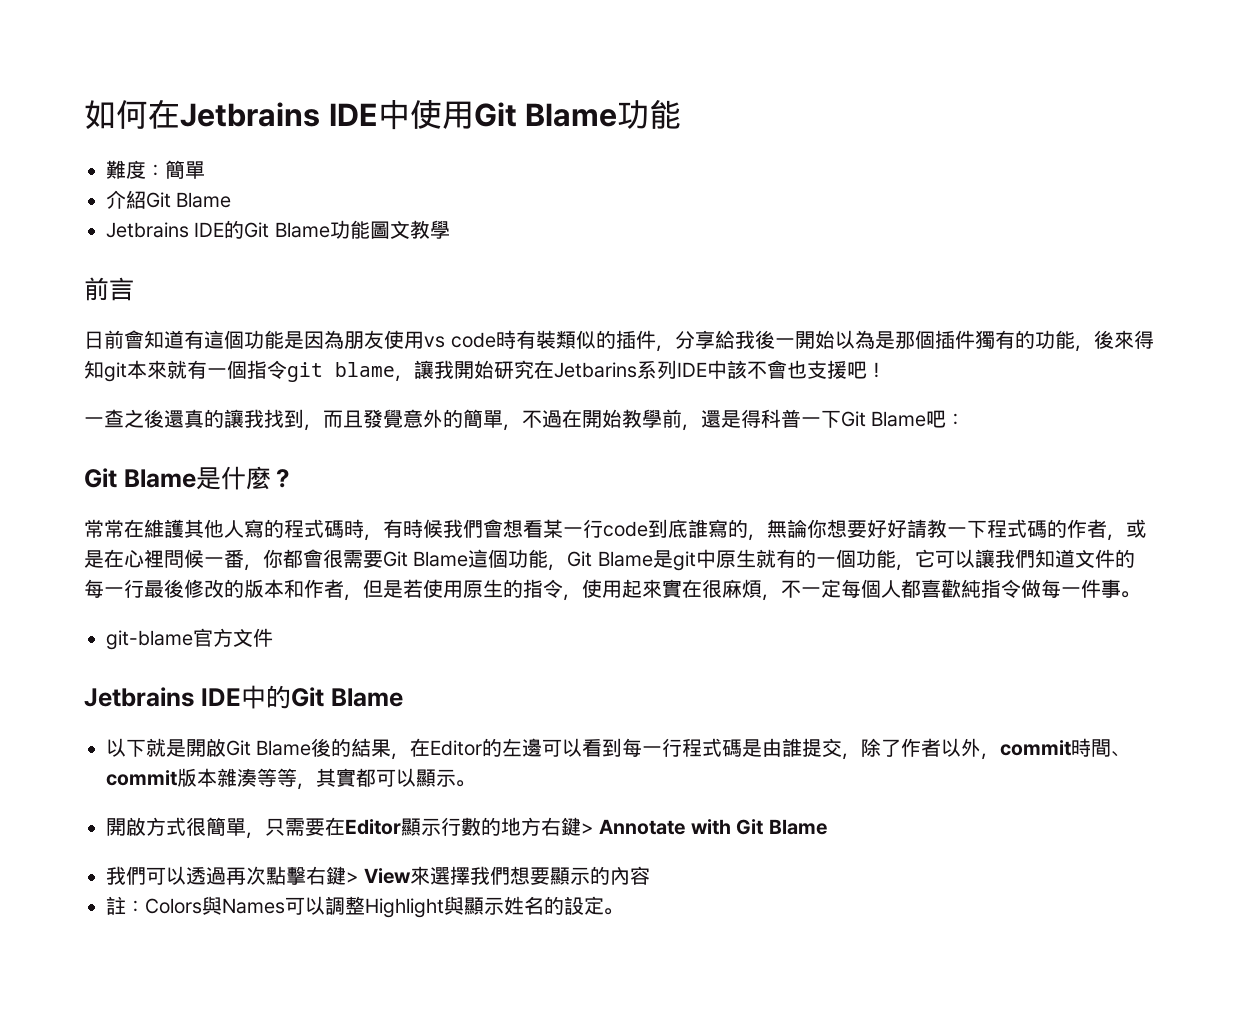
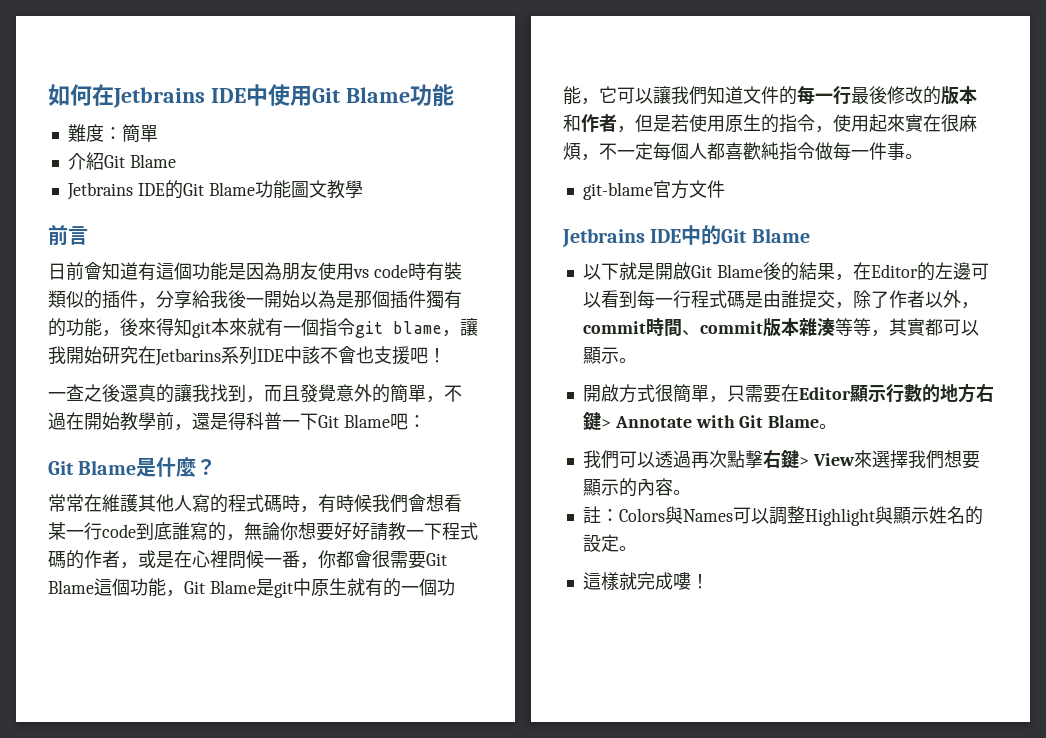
(827, 827) none -> [819,424,838,429] 。
(651, 875) none -> [672,490,691,495] 。
(623, 911) none -> [582,572,709,590] // 這樣就完成嘍！

